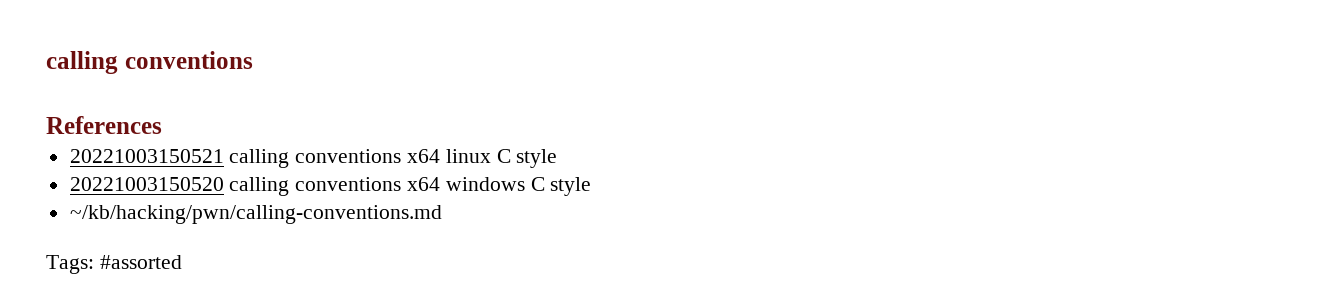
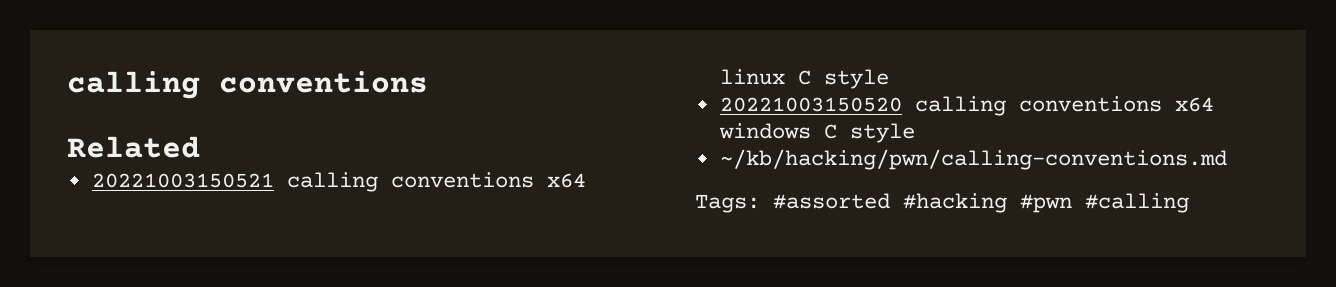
[46,116,162,134] References -> [67,136,200,158] Related
(182, 262) none -> [903,193,1189,213] #hacking #pwn #calling

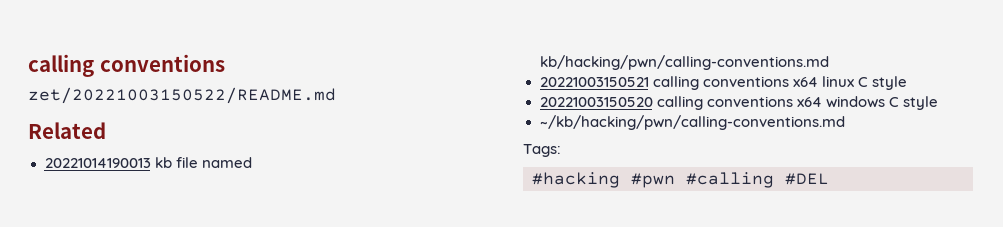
[67,71,428,99] calling conventions -> [28,54,225,77] [28,87,336,104] calling conventions // zet/20221003150522/README.md
(200, 147) none -> [44,157,252,168] [539,55,829,70] // 20221014190013 kb file named kb/hacking/pwn/calling-conventions.md
[773,193,890,209] #assorted -> (561, 150) //
(1189, 203) none -> [785,173,829,185] #DEL

